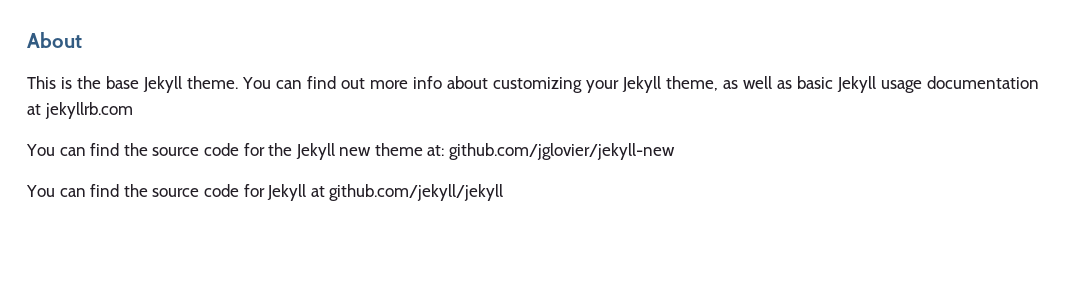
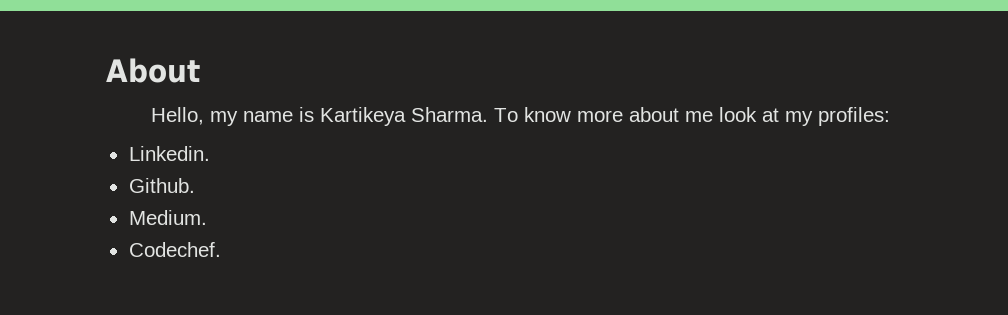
[27,76,1040,93] [27,102,133,119] [26,143,676,160] [26,184,504,201] This is the base Jekyll theme. You can find out more info about customizing your Jekyll theme, as well as basic Jekyll usage documentation at jekyllrb.com // You can find the source code for the Jekyll new theme at: github.com/jglovier/jekyll-new // You can find the source code for Jekyll at github.com/jekyll/jekyll -> [151,107,891,126] [128,146,210,161] [128,178,195,193] [128,210,207,225] [128,242,221,257] Hello, my name is Kartikeya Sharma. To know more about me look at my profiles: // Linkedin. // Github. // Medium. // Codechef.

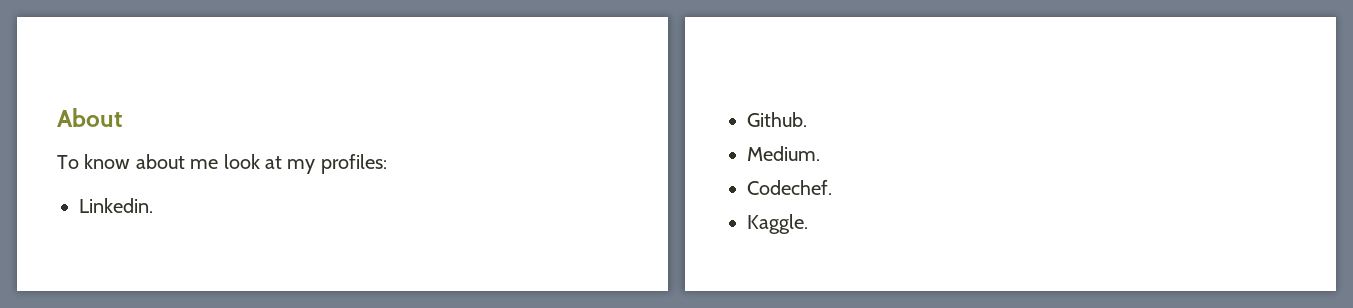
[151,107,489,126] Hello, my name is Kartikeya Sharma. -> (122, 117) none
[577,110,624,122] more -> (131, 161) none
(221, 249) none -> [747,214,808,234] // Kaggle.

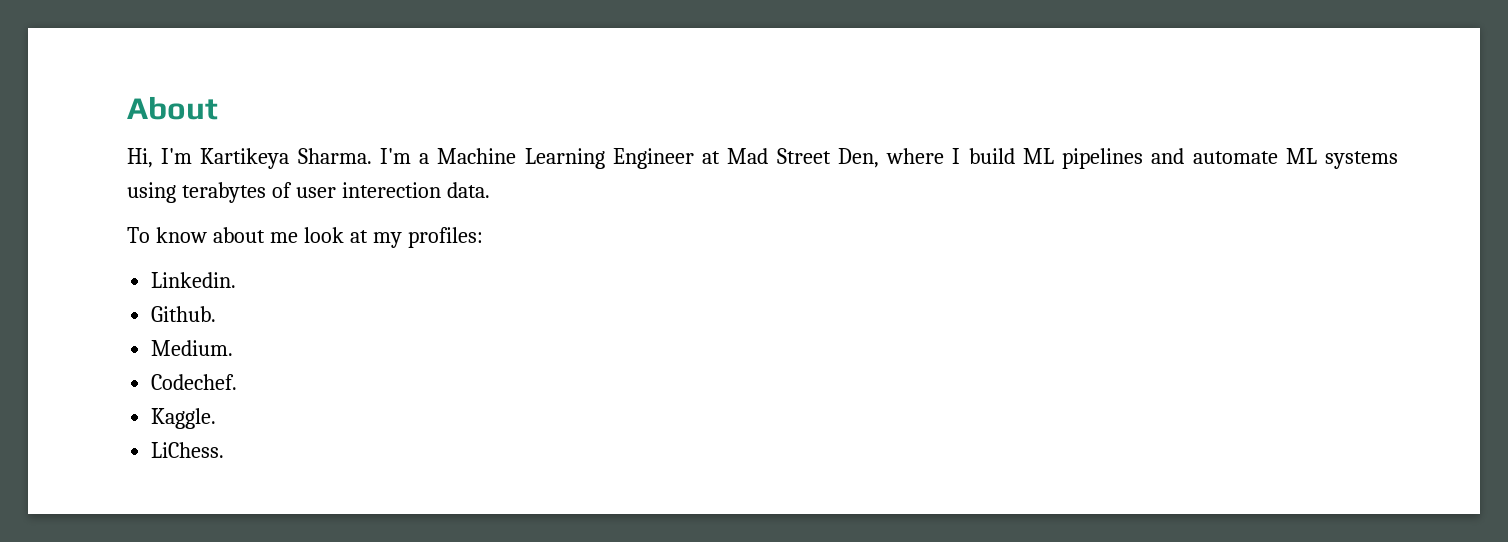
(122, 117) none -> [127,148,1398,169] [127,182,490,203] // Hi, I'm Kartikeya Sharma. I'm a Machine Learning Engineer at Mad Street Den, where I build ML pipelines and automate ML systems using terabytes of user interection data.
(808, 224) none -> [151,442,225,458] // LiChess.

